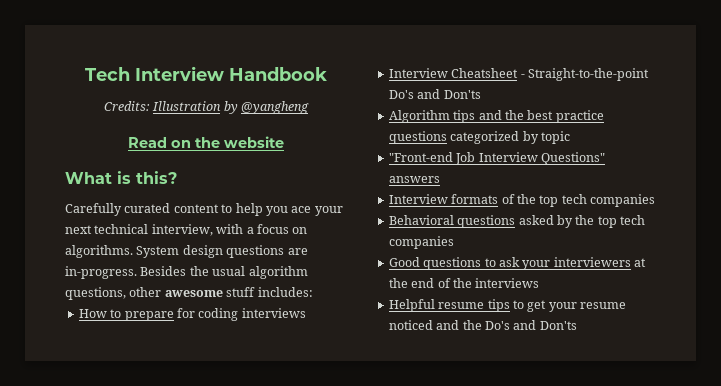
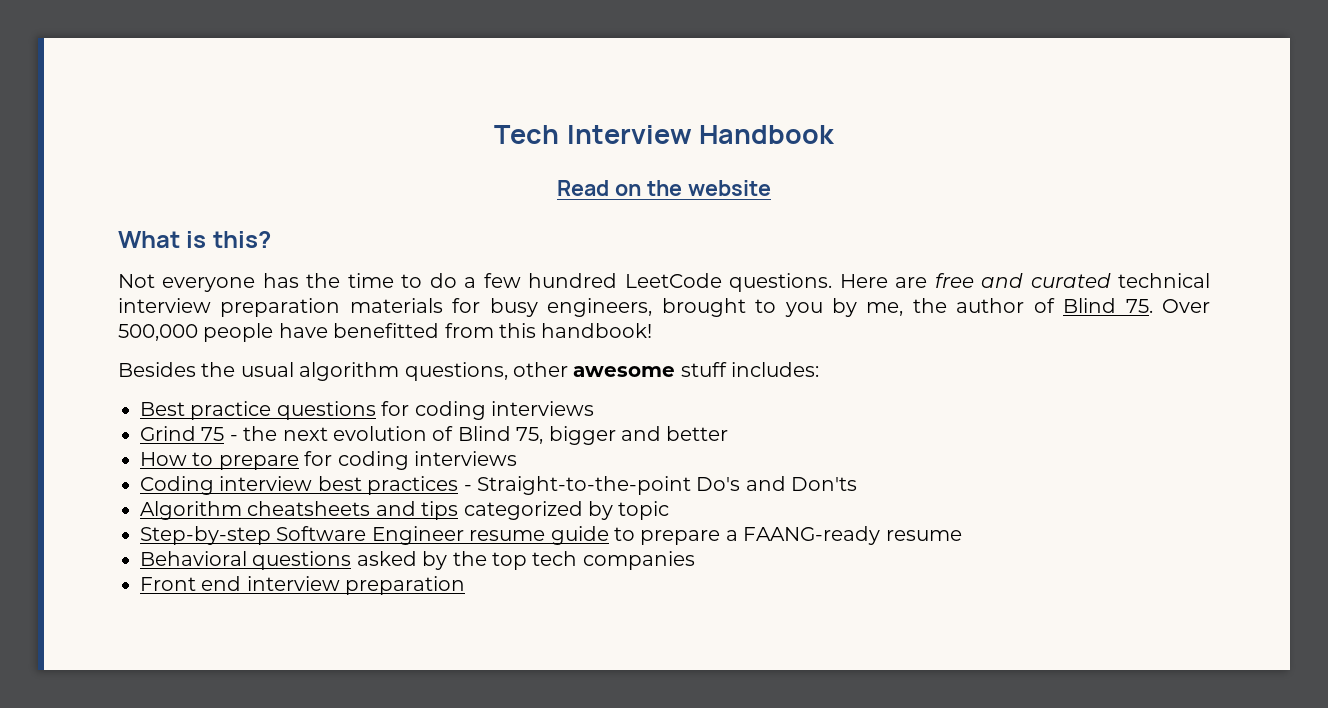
[103,101,310,114] // Credits: Illustration by @yangheng -> (835, 134) none
[65,203,343,216] [65,224,308,236] [65,245,308,258] [65,266,137,279] Carefully curated content to help you ace your next technical interview, with a focus on algorithms. System design questions are in-progress. -> [118,273,1211,292] [118,298,1210,317] [118,323,653,342] Not everyone has the time to do a few hundred LeetCode questions. Here are free and curated technical interview preparation materials for busy engineers, brought to you by me, the author of Blind 75. Over 500,000 people have benefitted from this handbook! //
(313, 292) none -> [140,401,594,420] [140,426,729,445] // Best practice questions for coding interviews // Grind 75 - the next evolution of Blind 75, bigger and better
[388,68,519,78] Interview Cheatsheet -> [140,476,459,495] Coding interview best practices
[453,110,604,123] [388,131,570,144] [388,152,605,165] [388,176,440,183] [388,194,655,207] tips and the best practice questions categorized by topic // "Front-end Job Interview Questions" answers // Interview formats of the top tech companies -> [247,501,670,520] [140,526,962,545] cheatsheets and tips categorized by topic // Step-by-step Software Engineer resume guide to prepare a FAANG-ready resume
[388,257,646,270] [388,278,540,288] [388,299,626,312] [388,320,577,330] Good questions to ask your interviewers at the end of the interviews // Helpful resume tips to get your resume noticed and the Do's and Don'ts -> [140,576,466,595] Front end interview preparation

